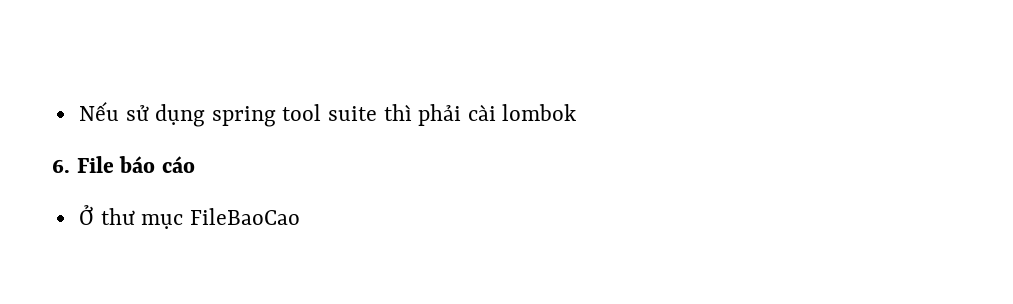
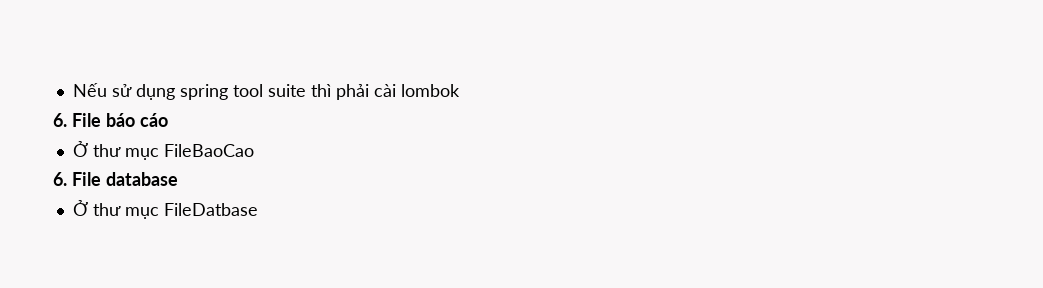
(300, 216) none -> [53,172,178,186] [72,200,258,219] // 6. File database // Ở thư mục FileDatbase

